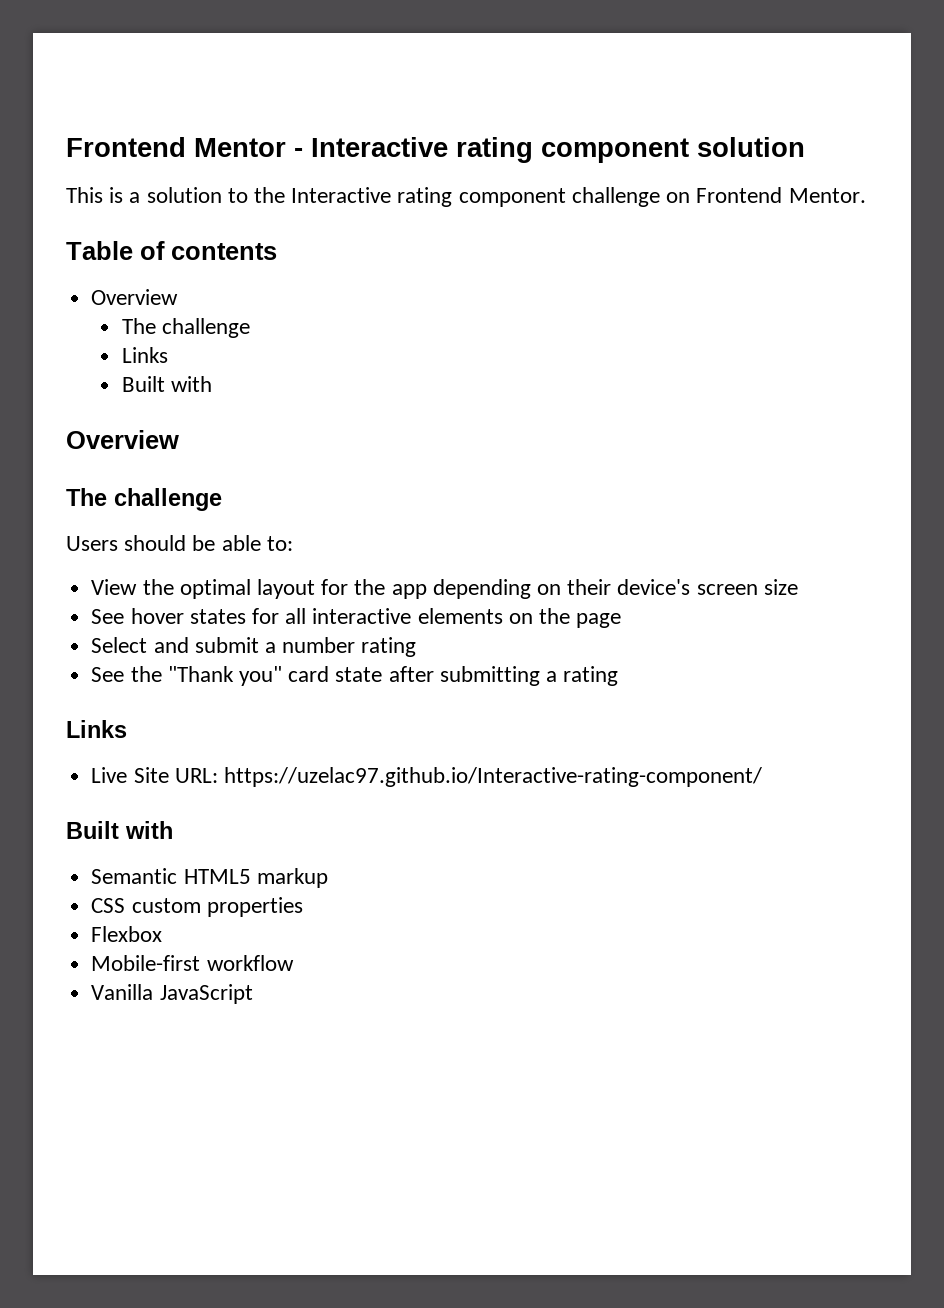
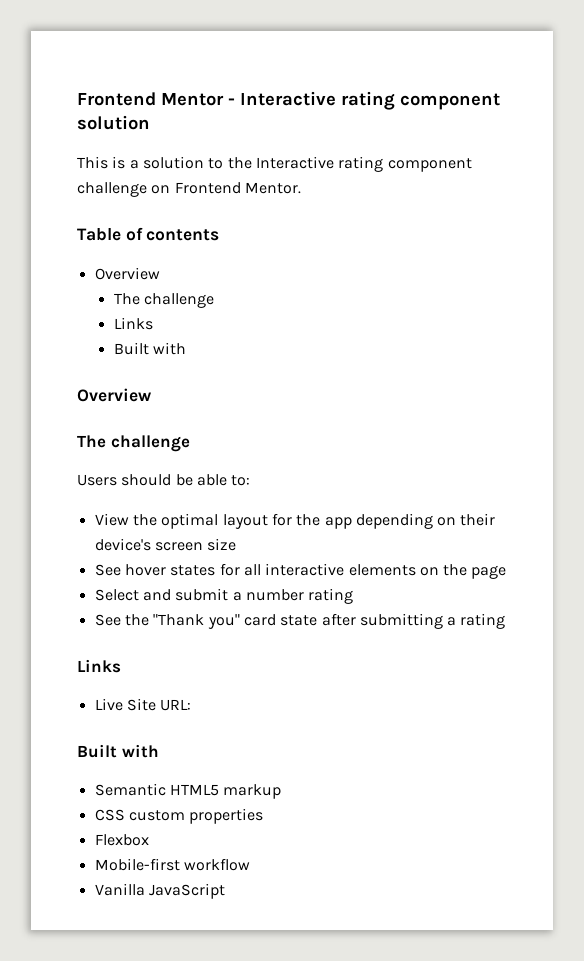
[223,767,762,787] https://uzelac97.github.io/Interactive-rating-component/ -> (192, 705) none

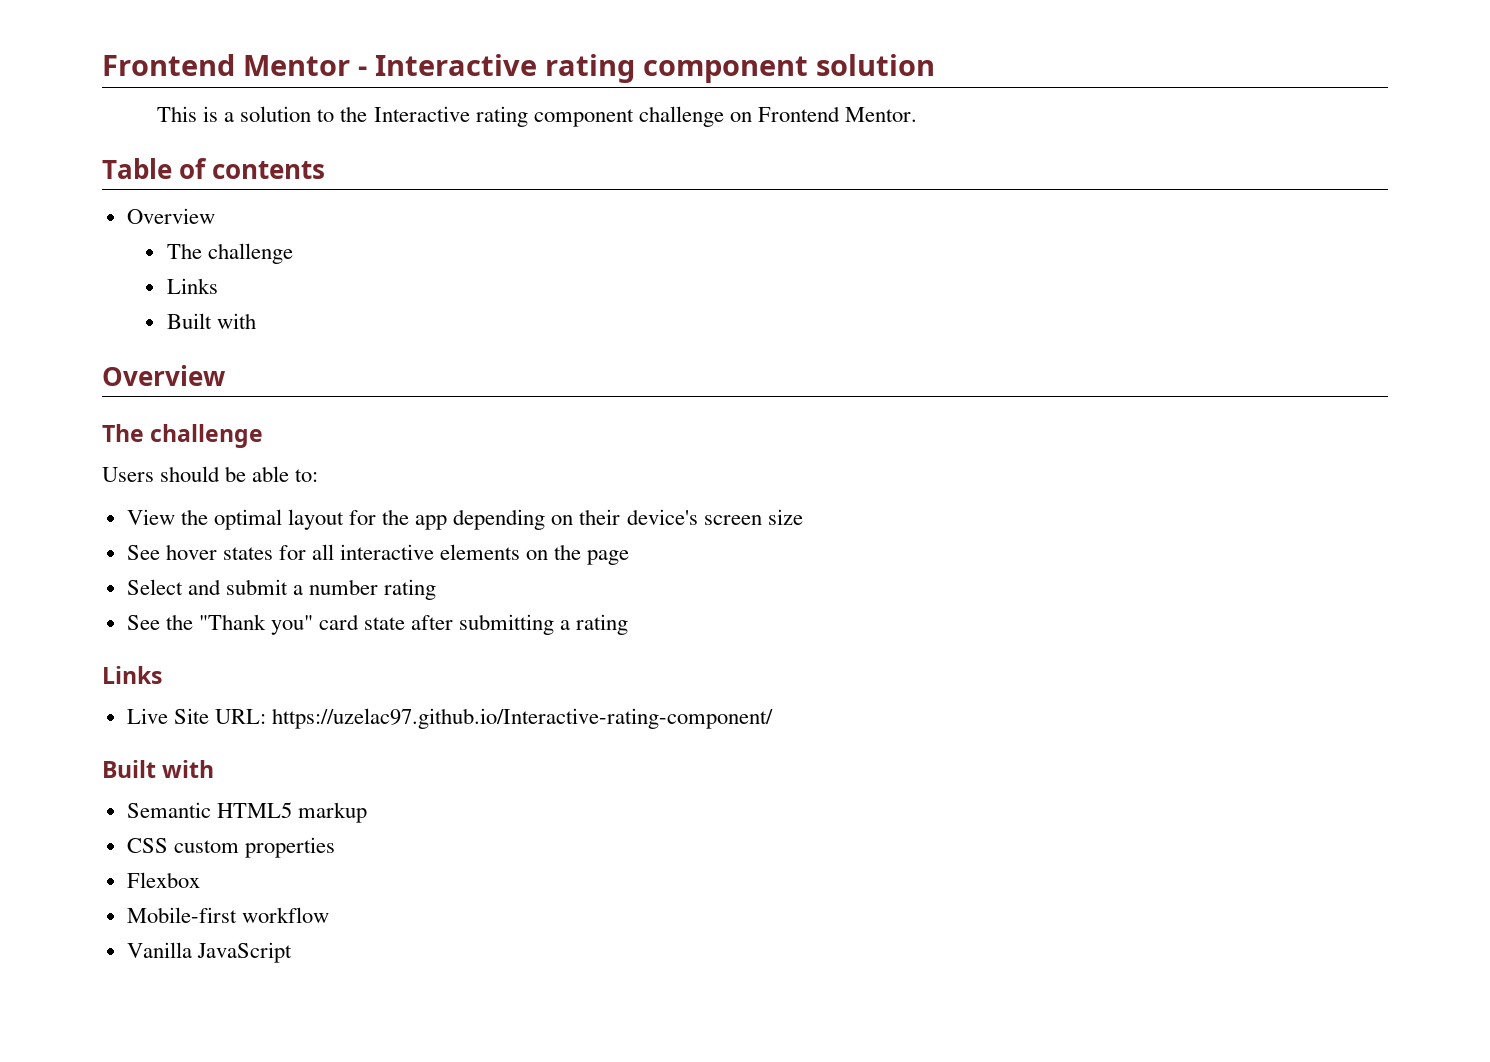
(192, 705) none -> [271,708,773,729] https://uzelac97.github.io/Interactive-rating-component/

